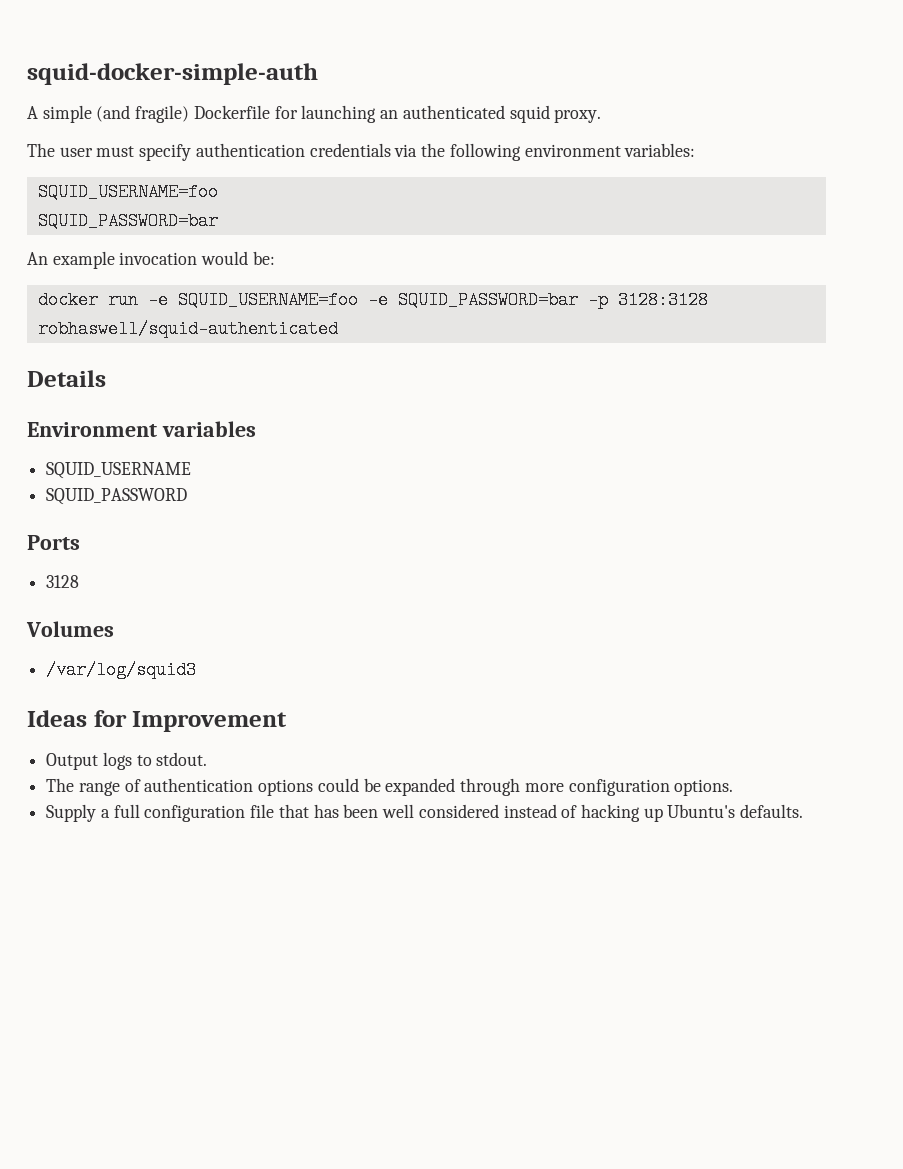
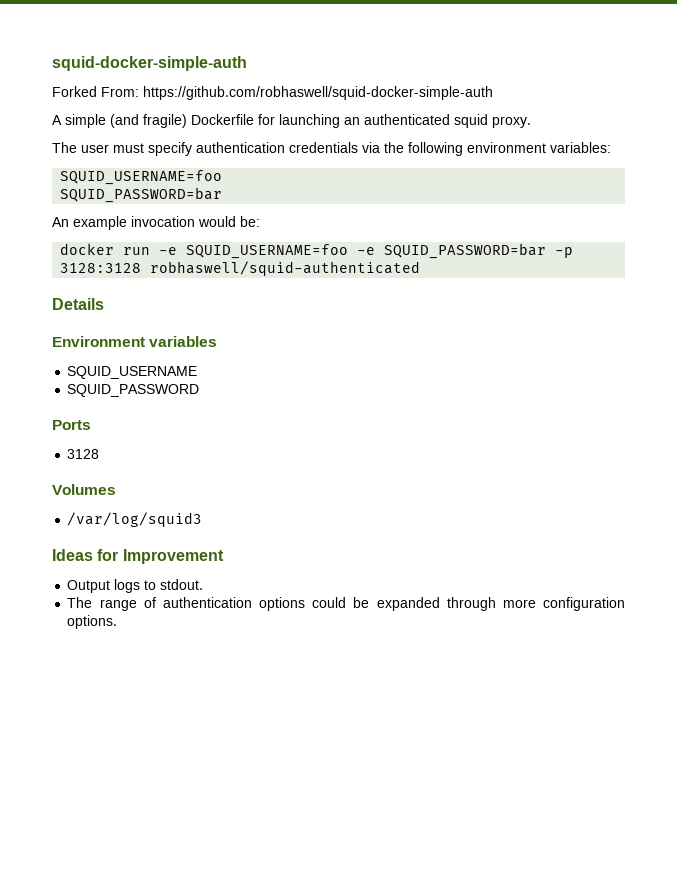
(318, 74) none -> [52,86,493,100] // Forked From: https://github.com/robhaswell/squid-docker-simple-auth
[46,804,804,822] // Supply a full configuration file that has been well considered instead of hacking up Ubuntu's defaults. -> (118, 622) none

